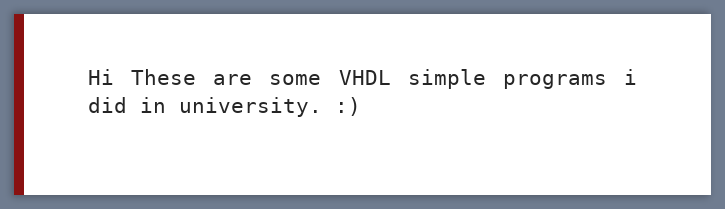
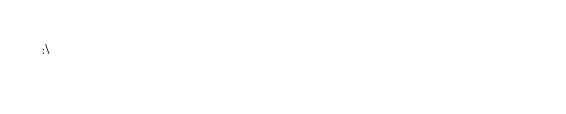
[88,69,637,89] [88,97,361,117] Hi These are some VHDL simple programs i did in university. :) -> [42,44,50,54] :\

